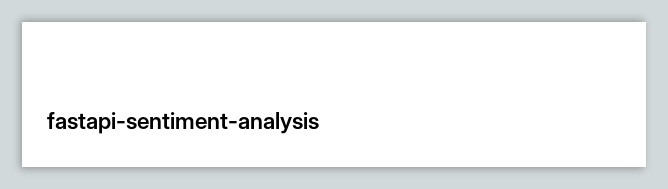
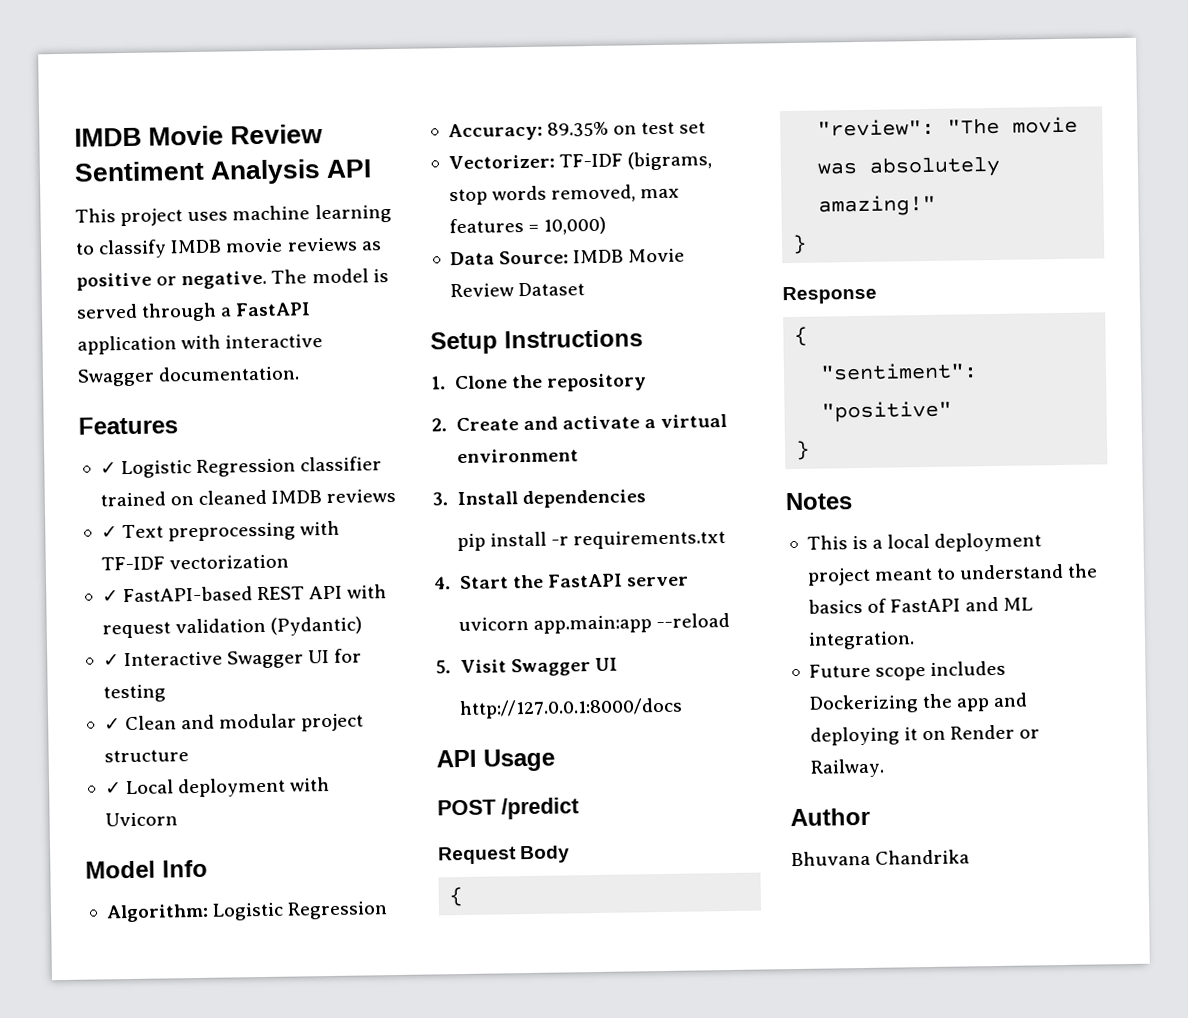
[47,112,319,134] fastapi-sentiment-analysis -> [74,124,324,147] [74,159,372,185] [75,204,392,227] [75,237,382,259] [76,268,389,291] [76,302,312,322] [77,334,324,355] [77,365,301,387] [78,416,178,435] [99,456,383,479] [99,488,397,507] [100,520,341,542] [100,554,290,571] [101,584,388,603] [101,616,363,639] [102,648,363,669] [102,684,166,703] [103,713,365,732] [103,749,189,763] [104,776,331,798] [104,812,178,827] [85,859,208,879] [105,901,389,923] [447,121,707,142] [447,151,713,171] [448,184,681,206] [448,216,607,235] [449,248,686,266] [449,282,586,298] [430,329,643,355] [430,373,647,392] [431,413,728,432] [456,448,579,464] [432,489,646,509] [456,530,726,552] [433,573,689,590] [457,612,730,634] [435,657,618,677] [458,697,684,720] [436,748,555,772] [437,797,579,820] [438,845,571,865] [449,886,464,907] [817,116,1079,137] [817,155,1002,178] [818,194,937,217] [792,234,808,254] [782,285,877,305] [794,326,809,346] [820,362,979,381] [821,400,953,423] [796,440,811,460] [785,492,853,511] [806,532,1043,552] [806,563,1099,586] [807,596,1034,614] [807,631,915,650] [808,660,1007,681] [808,692,1029,714] [809,724,1041,746] [809,758,885,778] [790,807,870,827] [791,849,971,867] IMDB Movie Review Sentiment Analysis API // This project uses machine learning to classify IMDB movie reviews as positive or negative. The model is served through a FastAPI application with interactive Swagger documentation. // Features // ✓ Logistic Regression classifier trained on cleaned IMDB reviews // ✓ Text preprocessing with TF-IDF vectorization // ✓ FastAPI-based REST API with request validation (Pydantic) // ✓ Interactive Swagger UI for testing // ✓ Clean and modular project structure // ✓ Local deployment with Uvicorn // Model Info // Algorithm: Logistic Regression // Accuracy: 89.35% on test set // Vectorizer: TF-IDF (bigrams, stop words removed, max features = 10,000) // Data Source: IMDB Movie Review Dataset // Setup Instructions // 1. Clone the repository // 2. Create and activate a virtual environment // 3. Install dependencies // pip install -r requirements.txt // 4. Start the FastAPI server // uvicorn app.main:app --reload // 5. Visit Swagger UI // http://127.0.0.1:8000/docs // API Usage // POST /predict // Request Body // { // "review": "The movie was absolutely amazing!" // } // Response // { // "sentiment": "positive" // } // Notes // This is a local deployment project meant to understand the basics of FastAPI and ML integration. // Future scope includes Dockerizing the app and deploying it on Render or Railway. // Author // Bhuvana Chandrika

